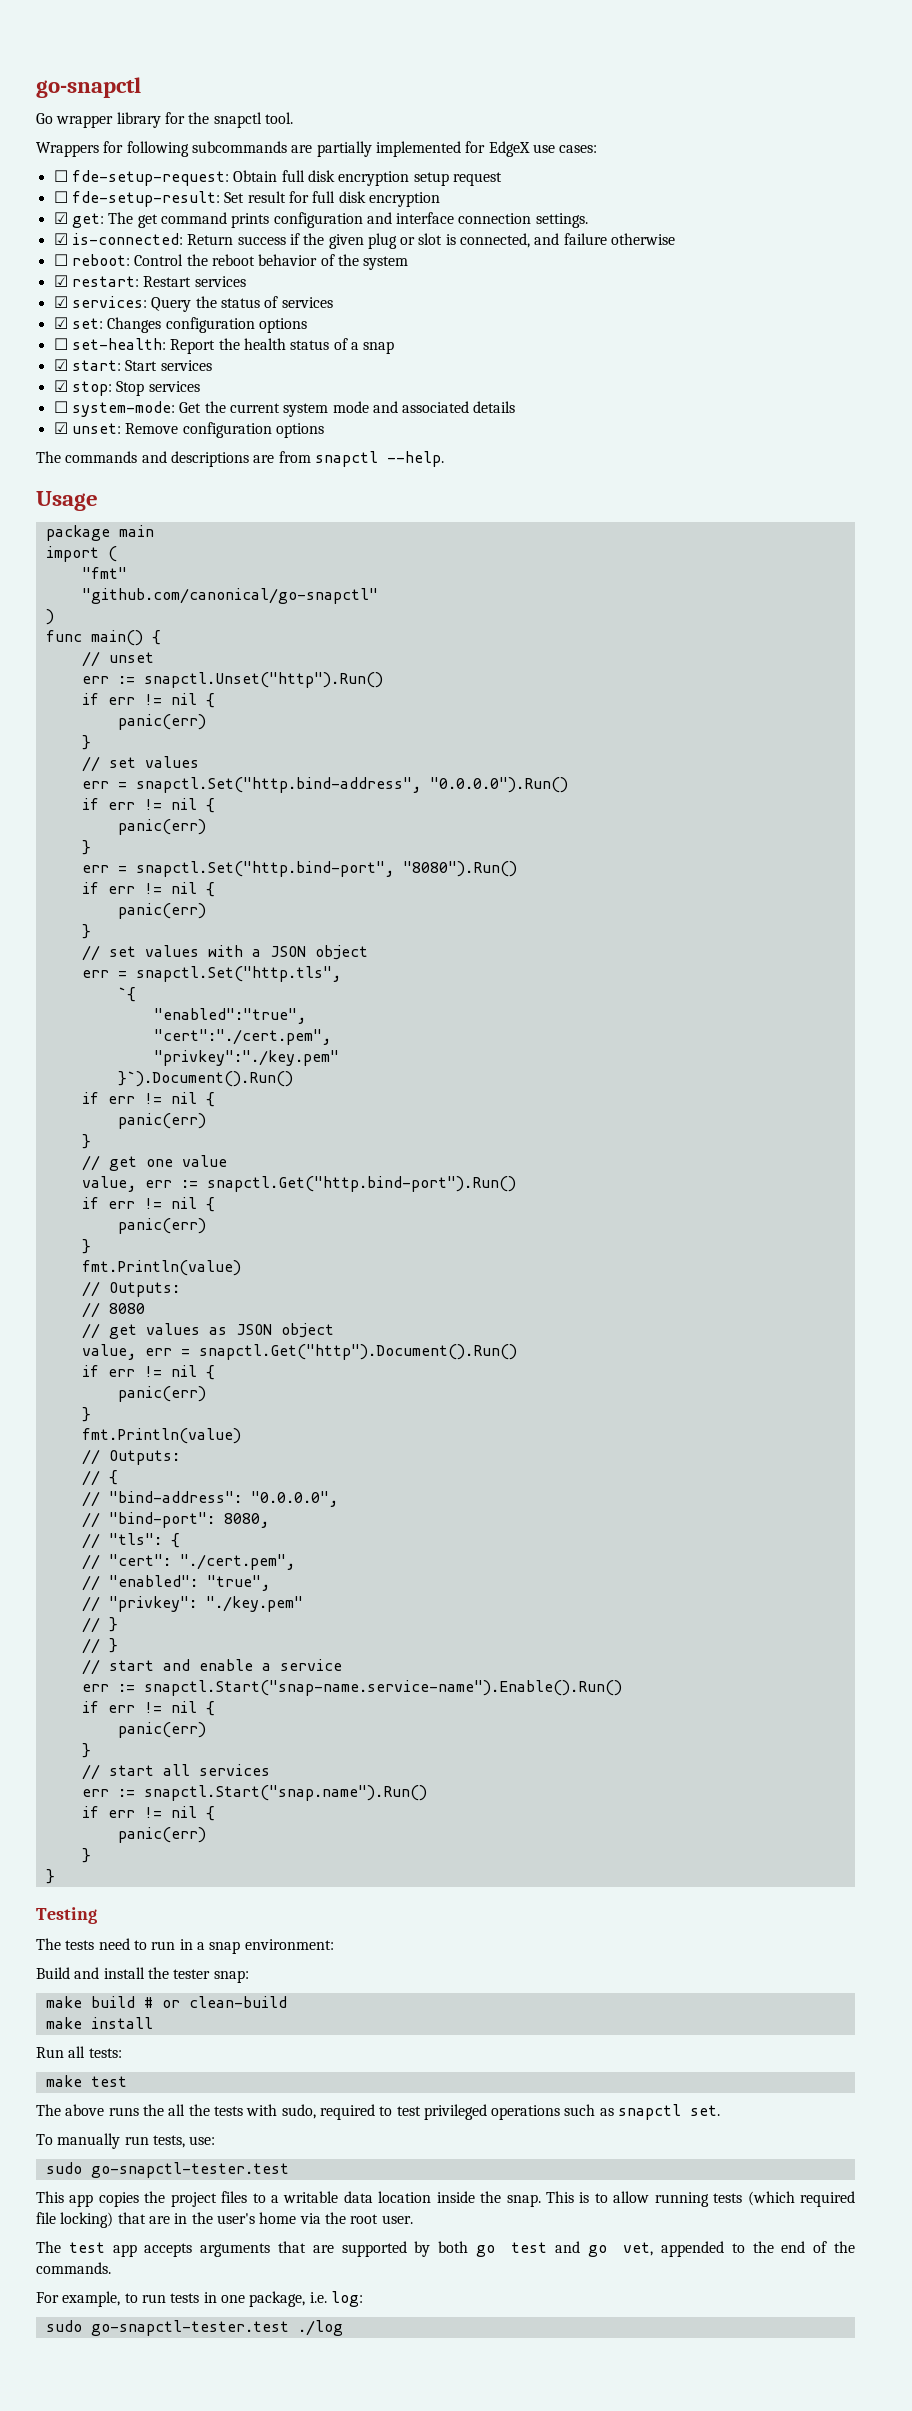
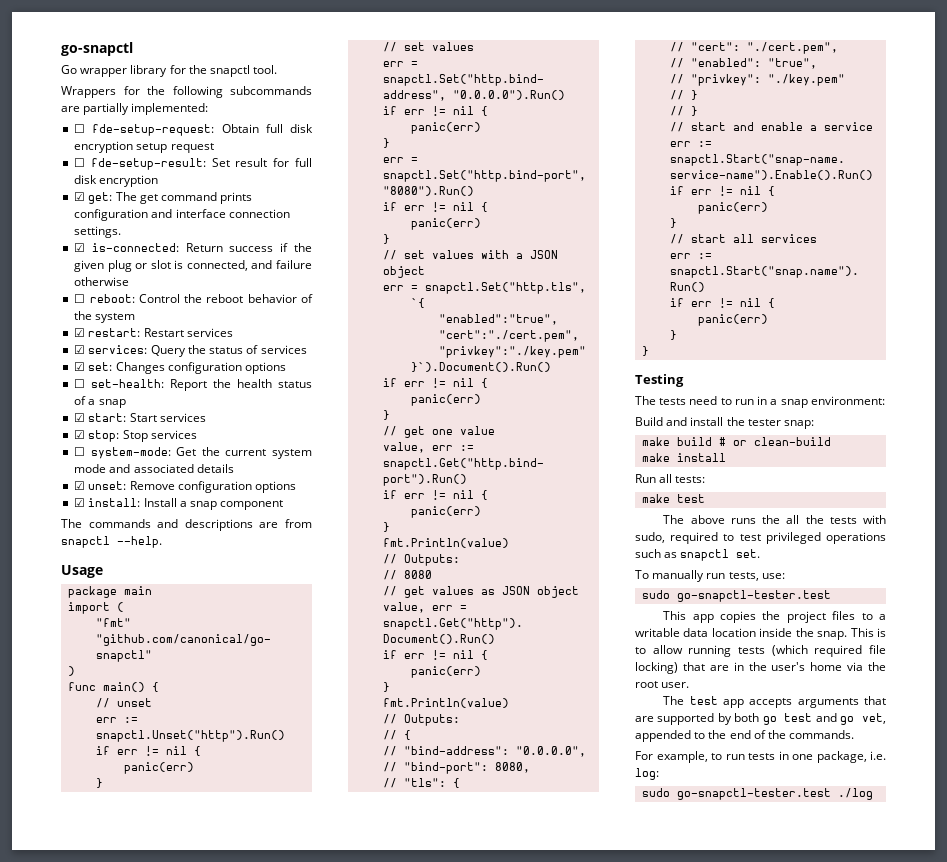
(124, 147) none -> [147,86,165,95] the
[375,141,598,157] implemented for EdgeX use cases: -> [131,103,209,115] implemented:
(324, 430) none -> [74,498,284,510] // ☑ install: Install a snap component

